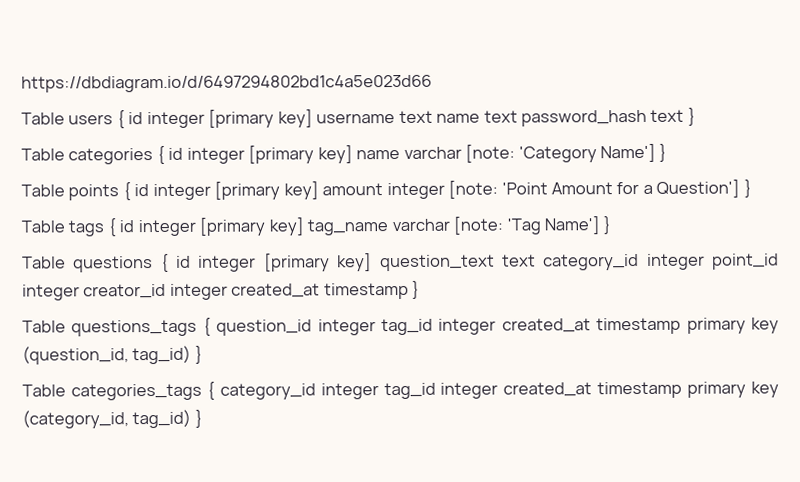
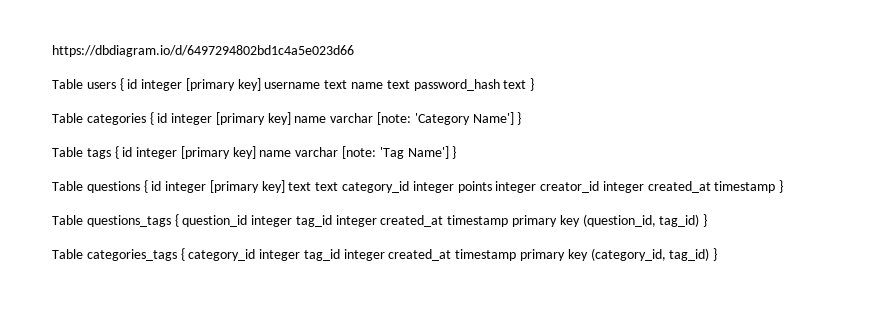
[21,179,752,201] // Table points { id integer [primary key] amount integer [note: 'Point Amount for a Question'] } -> (522, 118) none
[307,219,389,236] tag_name -> [259,150,292,157] name
[379,254,495,272] question_text -> [288,182,312,191] text
[712,253,780,270] point_id -> [457,181,492,193] points

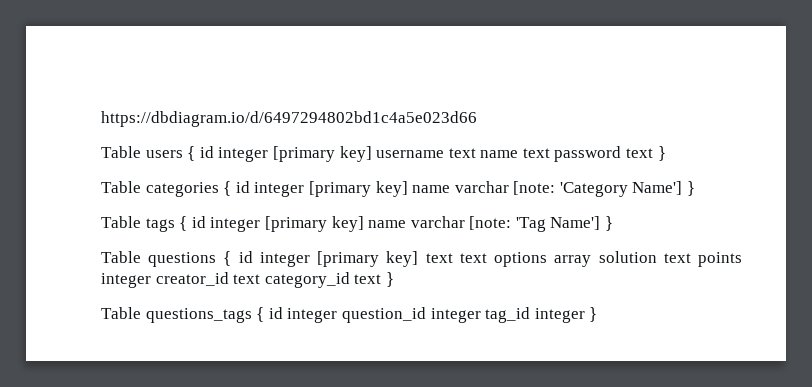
[413,79,500,91] password_hash -> [554,146,622,162] password
[342,181,776,193] category_id integer points integer creator_id integer created_at timestamp -> [494,251,742,267] [101,272,382,288] options array solution text points integer creator_id text category_id text
(179, 220) none -> [268,307,338,323] id integer
[380,214,708,227] [52,248,710,261] created_at timestamp primary key (question_id, tag_id) } // Table categories_tags { category_id integer tag_id integer created_at timestamp primary key (category_id, tag_id) -> (585, 315) none

